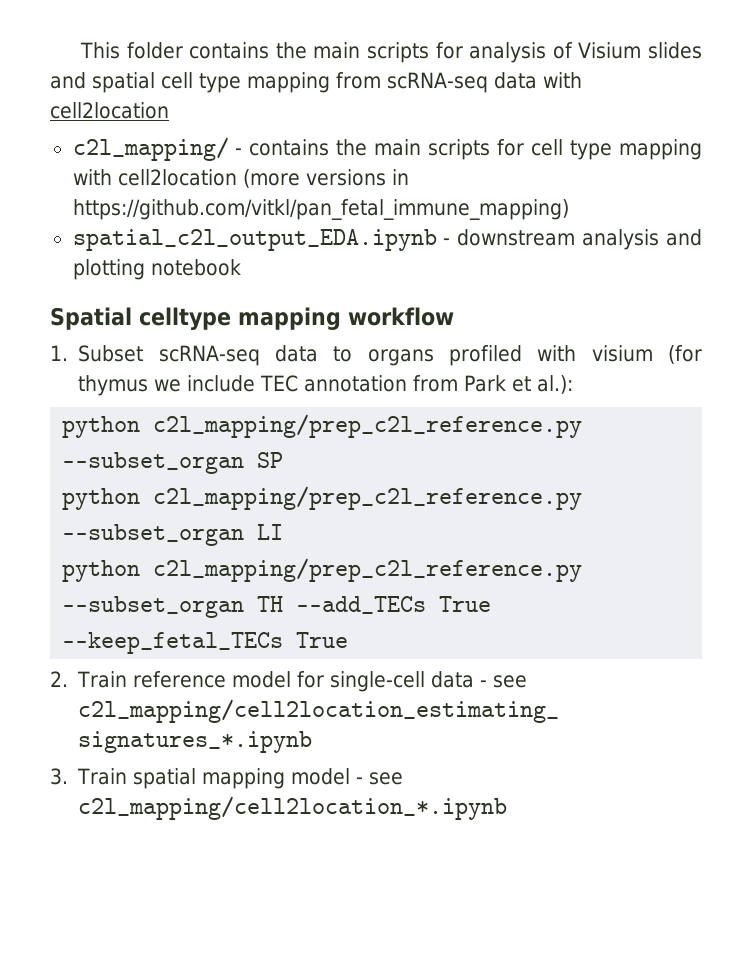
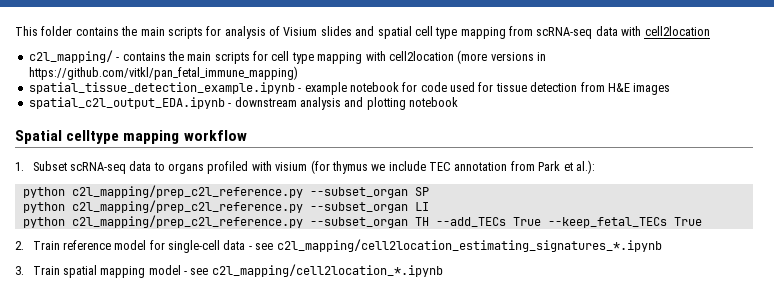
(569, 209) none -> [28,82,671,95] // spatial_tissue_detection_example.ipynb - example notebook for code used for tissue detection from H&E images

